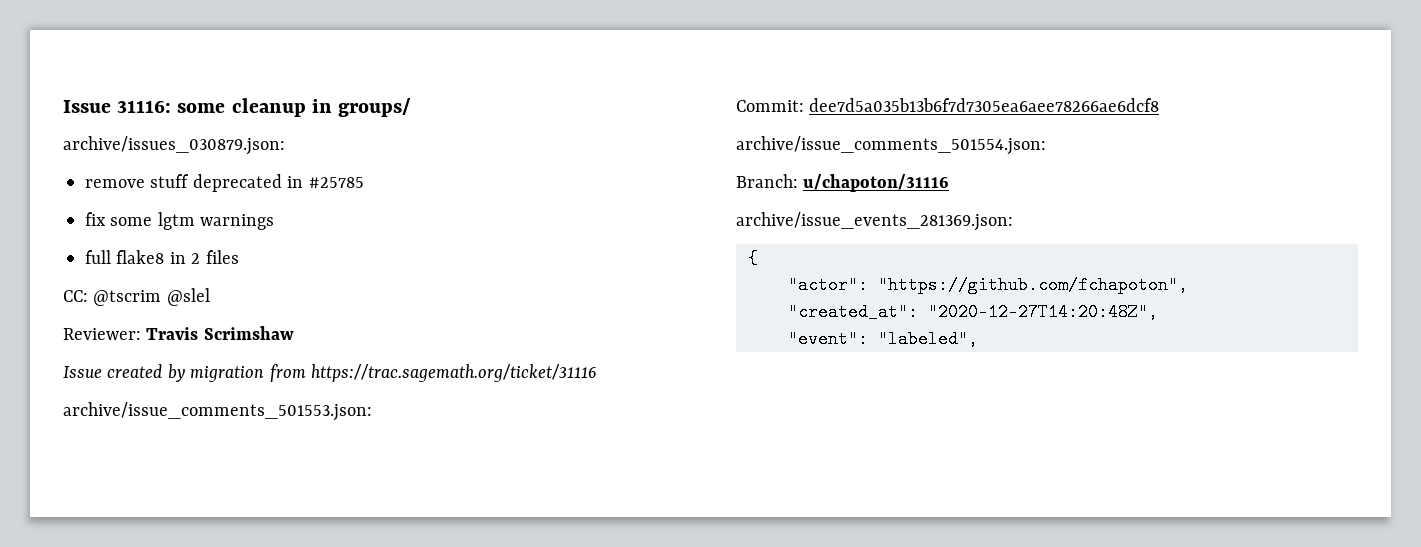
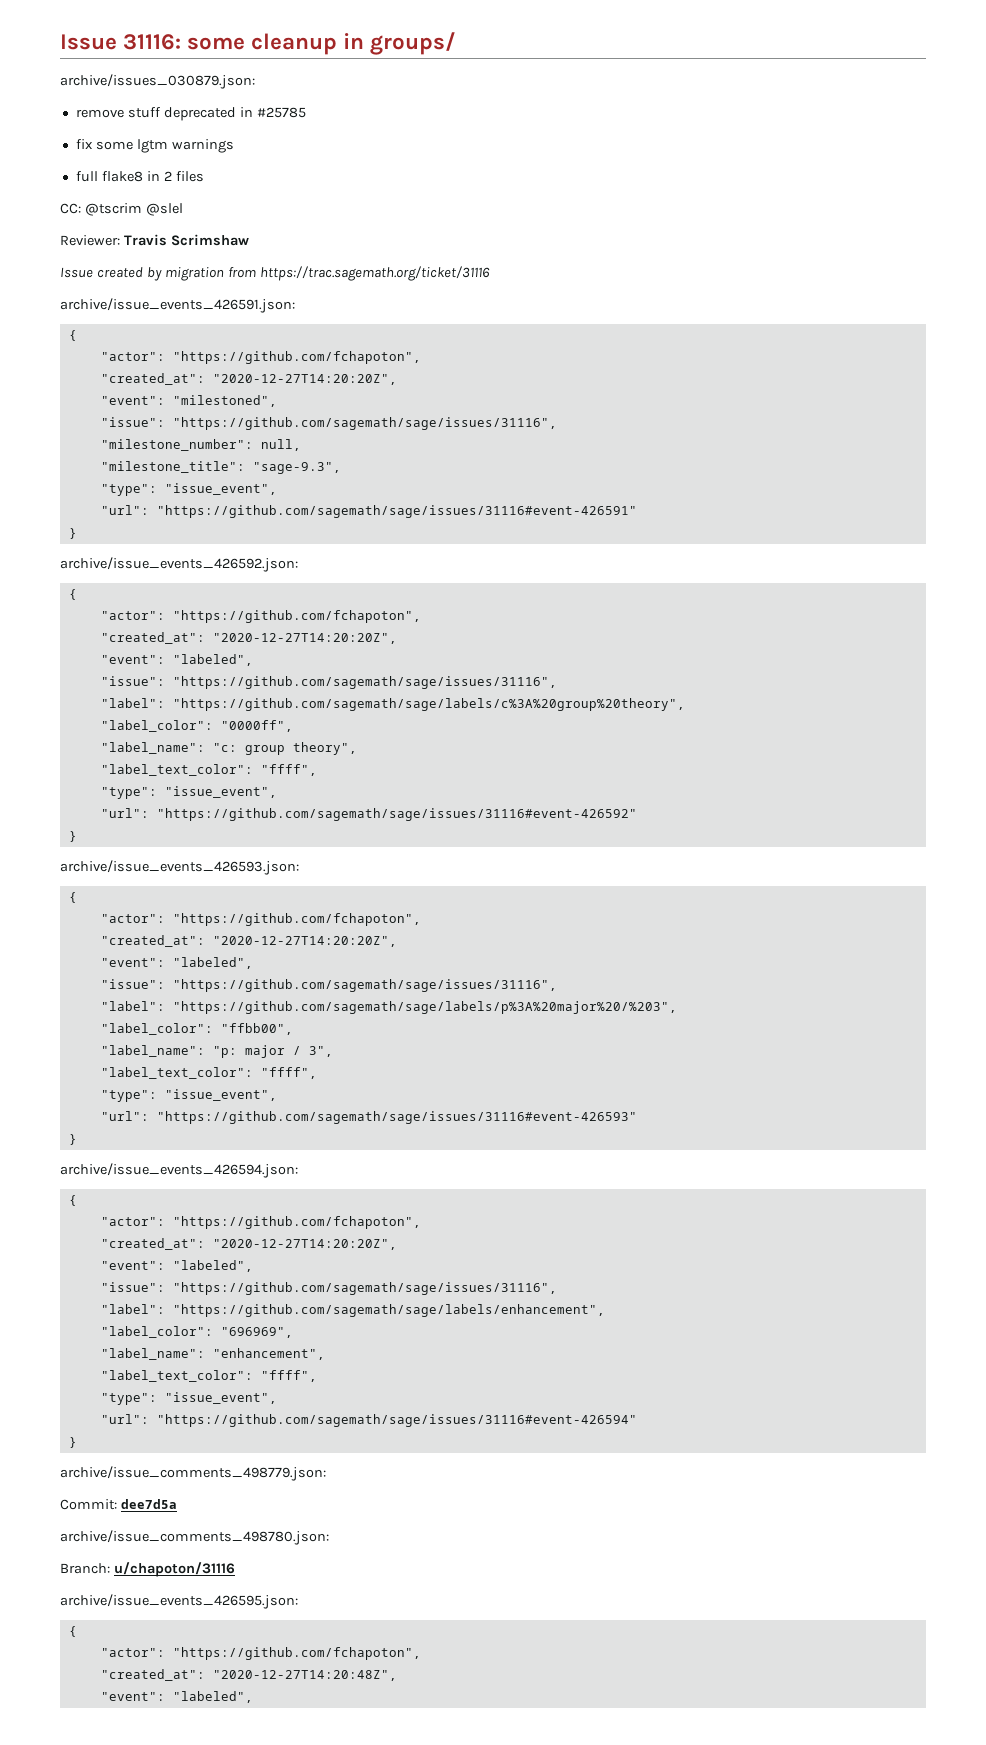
[63,402,372,421] archive/issue_comments_501553.json: -> [60,298,295,313] [68,330,77,341] [100,351,421,364] [100,373,397,385] [100,395,277,407] [100,417,557,430] [100,439,301,451] [100,461,341,474] [100,483,277,496] [100,505,637,518] [68,528,77,539] [60,557,298,572] [68,589,77,600] [100,610,421,623] [100,632,397,644] [100,654,253,666] [100,676,557,689] [100,698,685,711] [100,720,293,732] [100,742,357,755] [100,764,317,776] [100,786,277,799] [100,808,637,821] [68,831,77,842] [60,860,299,875] [68,892,77,903] [100,913,421,926] [100,935,397,947] [100,957,253,969] [100,979,557,992] [100,1001,677,1014] [100,1023,293,1035] [100,1045,333,1058] [100,1067,317,1079] [100,1089,277,1102] [100,1111,637,1124] [68,1134,77,1145] [60,1163,298,1178] [68,1195,77,1206] [100,1216,421,1229] [100,1238,397,1250] [100,1260,253,1272] [100,1282,557,1295] [100,1304,605,1317] [100,1326,293,1338] [100,1348,325,1360] [100,1370,317,1382] [100,1392,277,1405] [100,1414,637,1427] [68,1437,77,1448] [60,1466,326,1481] archive/issue_events_426591.json: // { // "actor": "https://github.com/fchapoton", // "created_at": "2020-12-27T14:20:20Z", // "event": "milestoned", // "issue": "https://github.com/sagemath/sage/issues/31116", // "milestone_number": null, // "milestone_title": "sage-9.3", // "type": "issue_event", // "url": "https://github.com/sagemath/sage/issues/31116#event-426591" // } // archive/issue_events_426592.json: // { // "actor": "https://github.com/fchapoton", // "created_at": "2020-12-27T14:20:20Z", // "event": "labeled", // "issue": "https://github.com/sagemath/sage/issues/31116", // "label": "https://github.com/sagemath/sage/labels/c%3A%20group%20theory", // "label_color": "0000ff", // "label_name": "c: group theory", // "label_text_color": "ffff", // "type": "issue_event", // "url": "https://github.com/sagemath/sage/issues/31116#event-426592" // } // archive/issue_events_426593.json: // { // "actor": "https://github.com/fchapoton", // "created_at": "2020-12-27T14:20:20Z", // "event": "labeled", // "issue": "https://github.com/sagemath/sage/issues/31116", // "label": "https://github.com/sagemath/sage/labels/p%3A%20major%20/%203", // "label_color": "ffbb00", // "label_name": "p: major / 3", // "label_text_color": "ffff", // "type": "issue_event", // "url": "https://github.com/sagemath/sage/issues/31116#event-426593" // } // archive/issue_events_426594.json: // { // "actor": "https://github.com/fchapoton", // "created_at": "2020-12-27T14:20:20Z", // "event": "labeled", // "issue": "https://github.com/sagemath/sage/issues/31116", // "label": "https://github.com/sagemath/sage/labels/enhancement", // "label_color": "696969", // "label_name": "enhancement", // "label_text_color": "ffff", // "type": "issue_event", // "url": "https://github.com/sagemath/sage/issues/31116#event-426594" // } // archive/issue_comments_498779.json:
[809,98,1160,112] [736,136,1046,155] dee7d5a035b13b6f7d7305ea6aee78266ae6dcf8 // archive/issue_comments_501554.json: -> [120,1499,177,1509] [60,1530,329,1545] dee7d5a // archive/issue_comments_498780.json:
[736,212,1013,231] archive/issue_events_281369.json: -> [60,1594,298,1609] archive/issue_events_426595.json:

